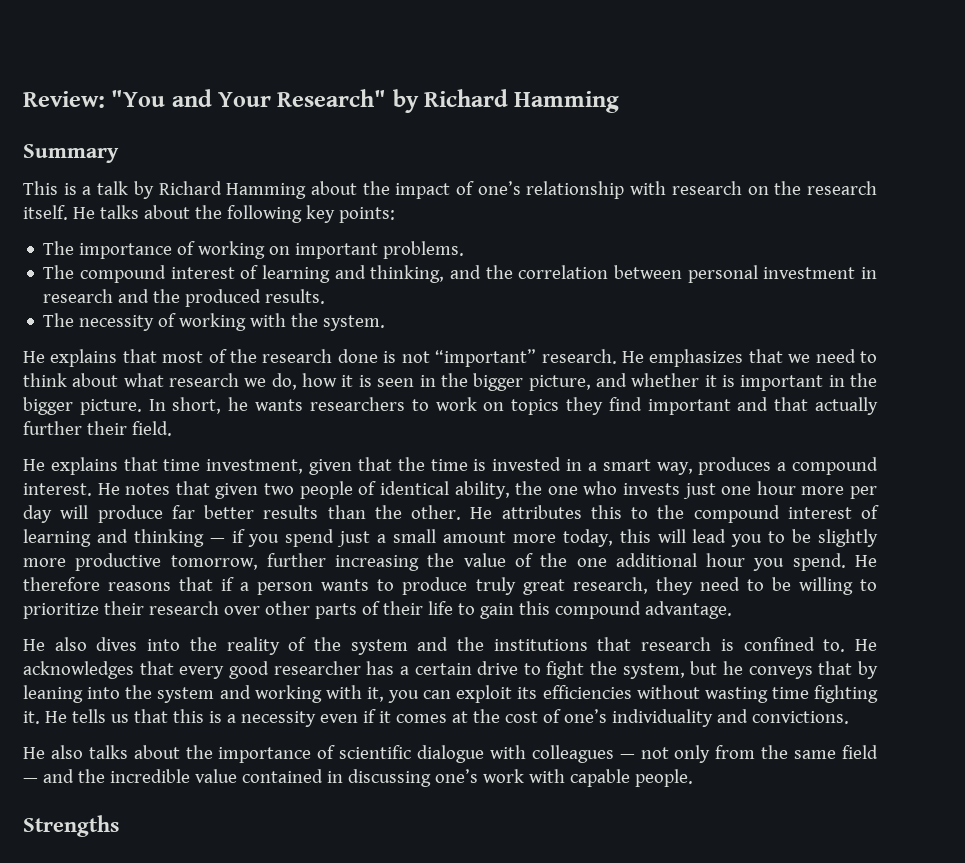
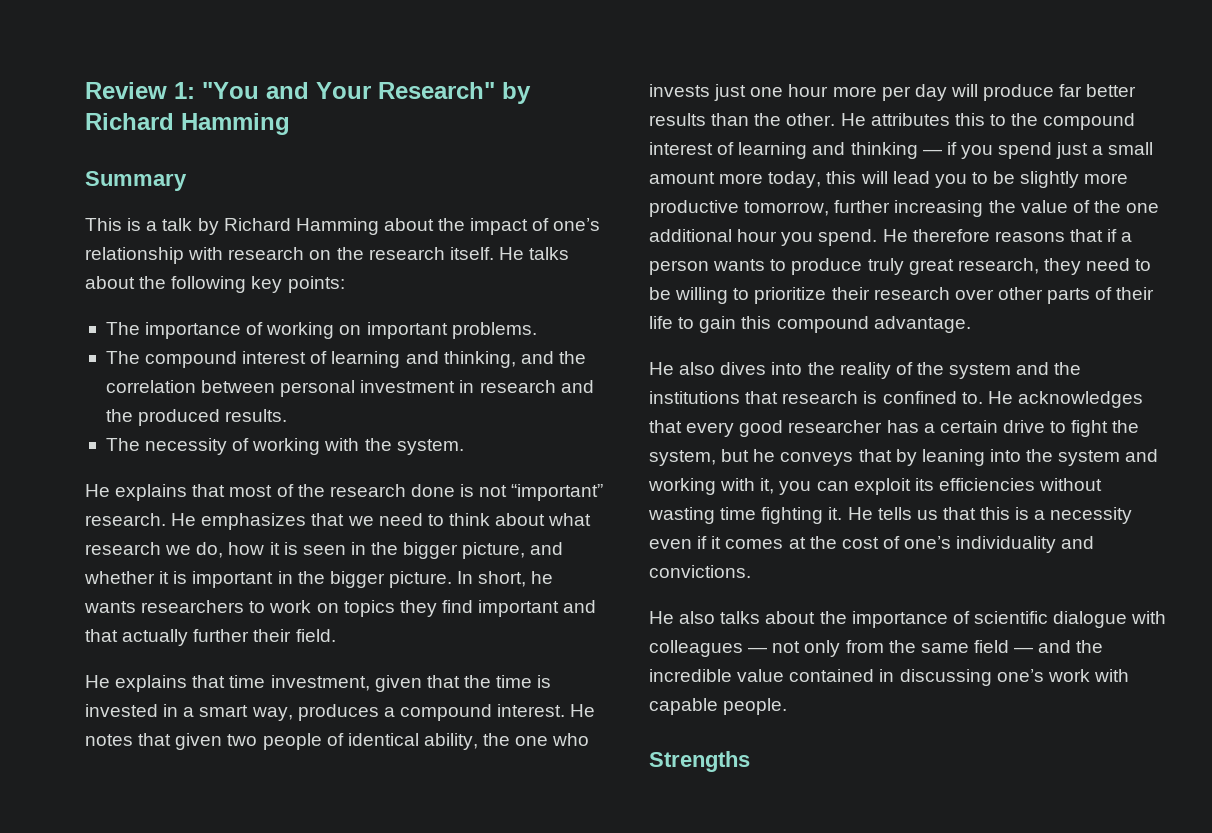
[23,91,105,108] Review: -> [85,82,195,99] Review 1:

